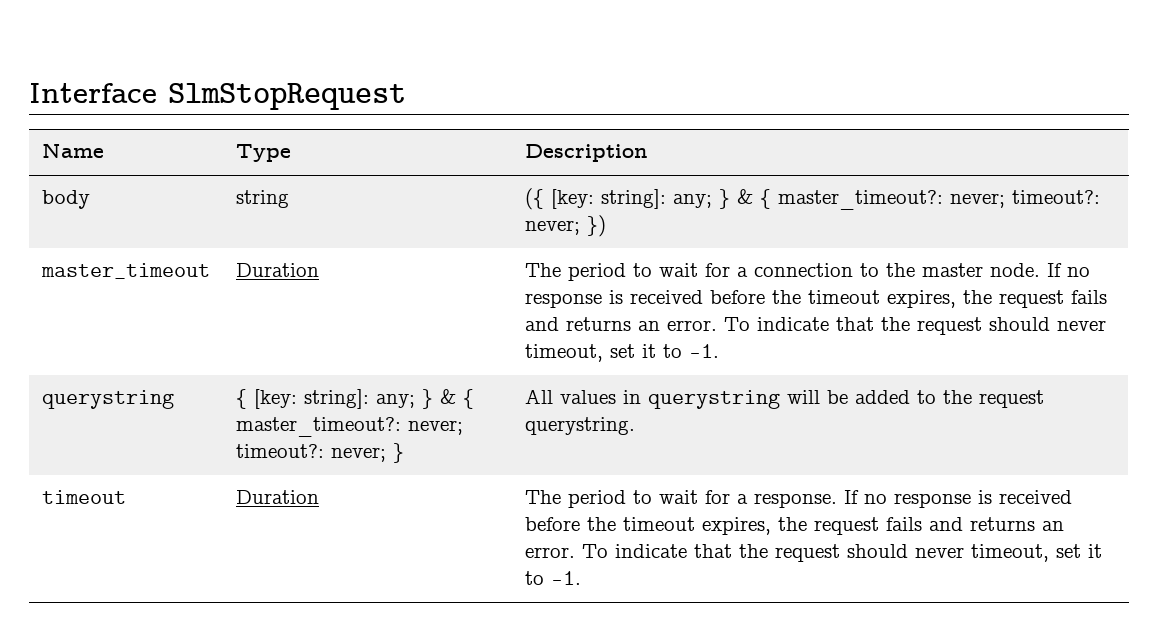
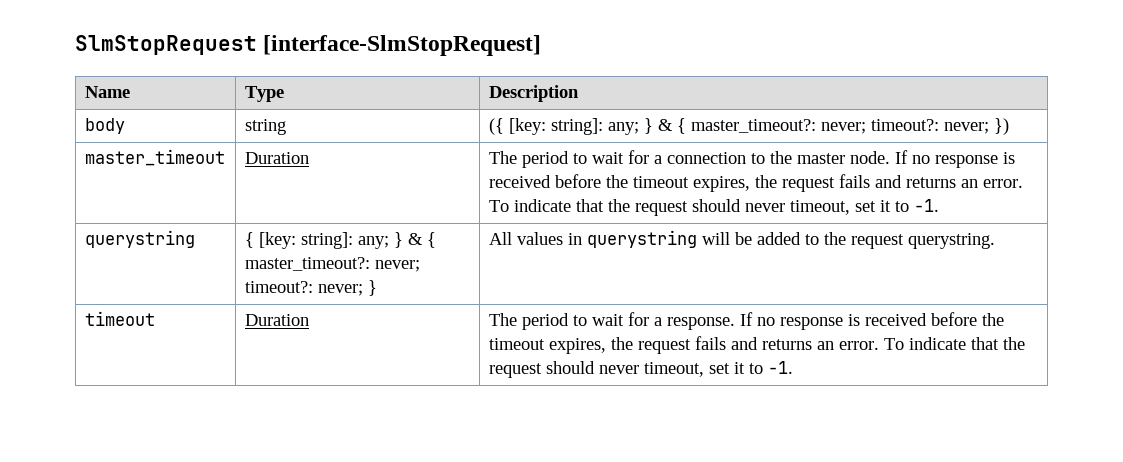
[29,83,157,103] Interface -> (75, 45) none
(406, 96) none -> [263,35,542,56] [interface-SlmStopRequest]

